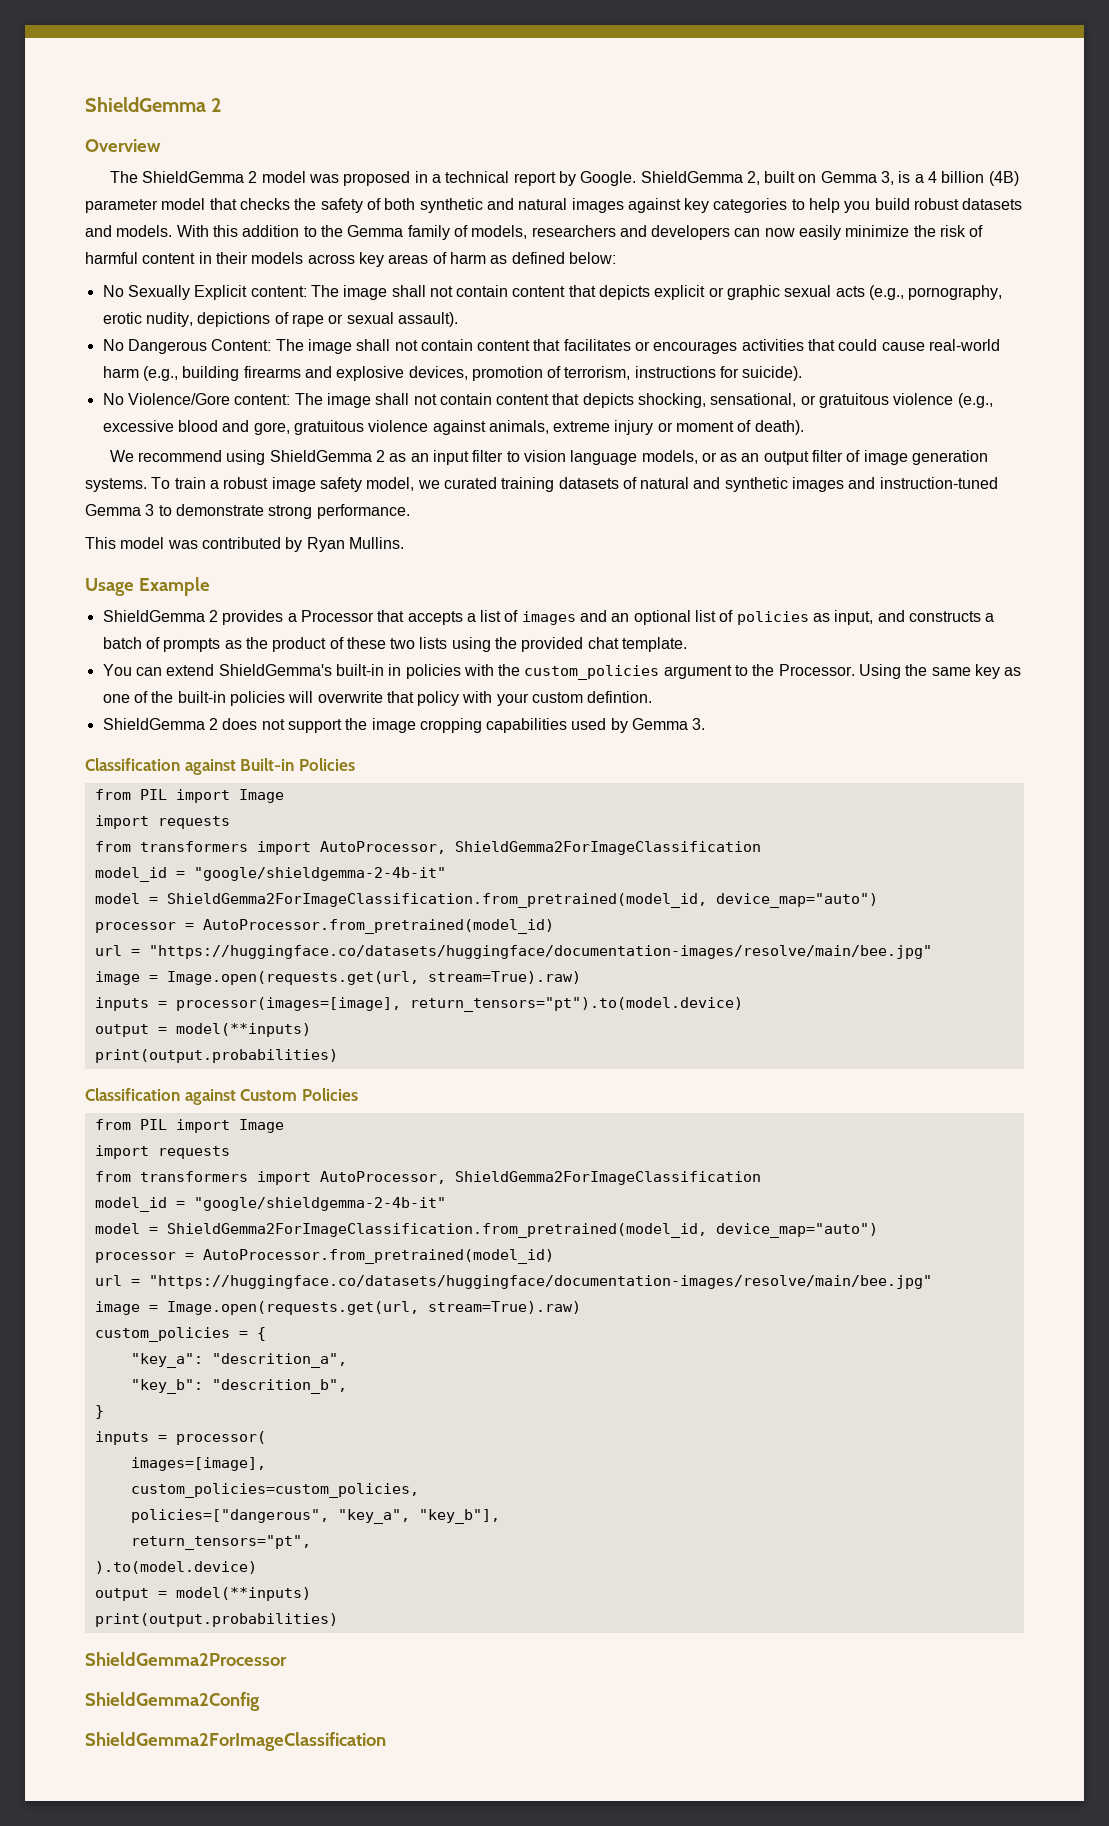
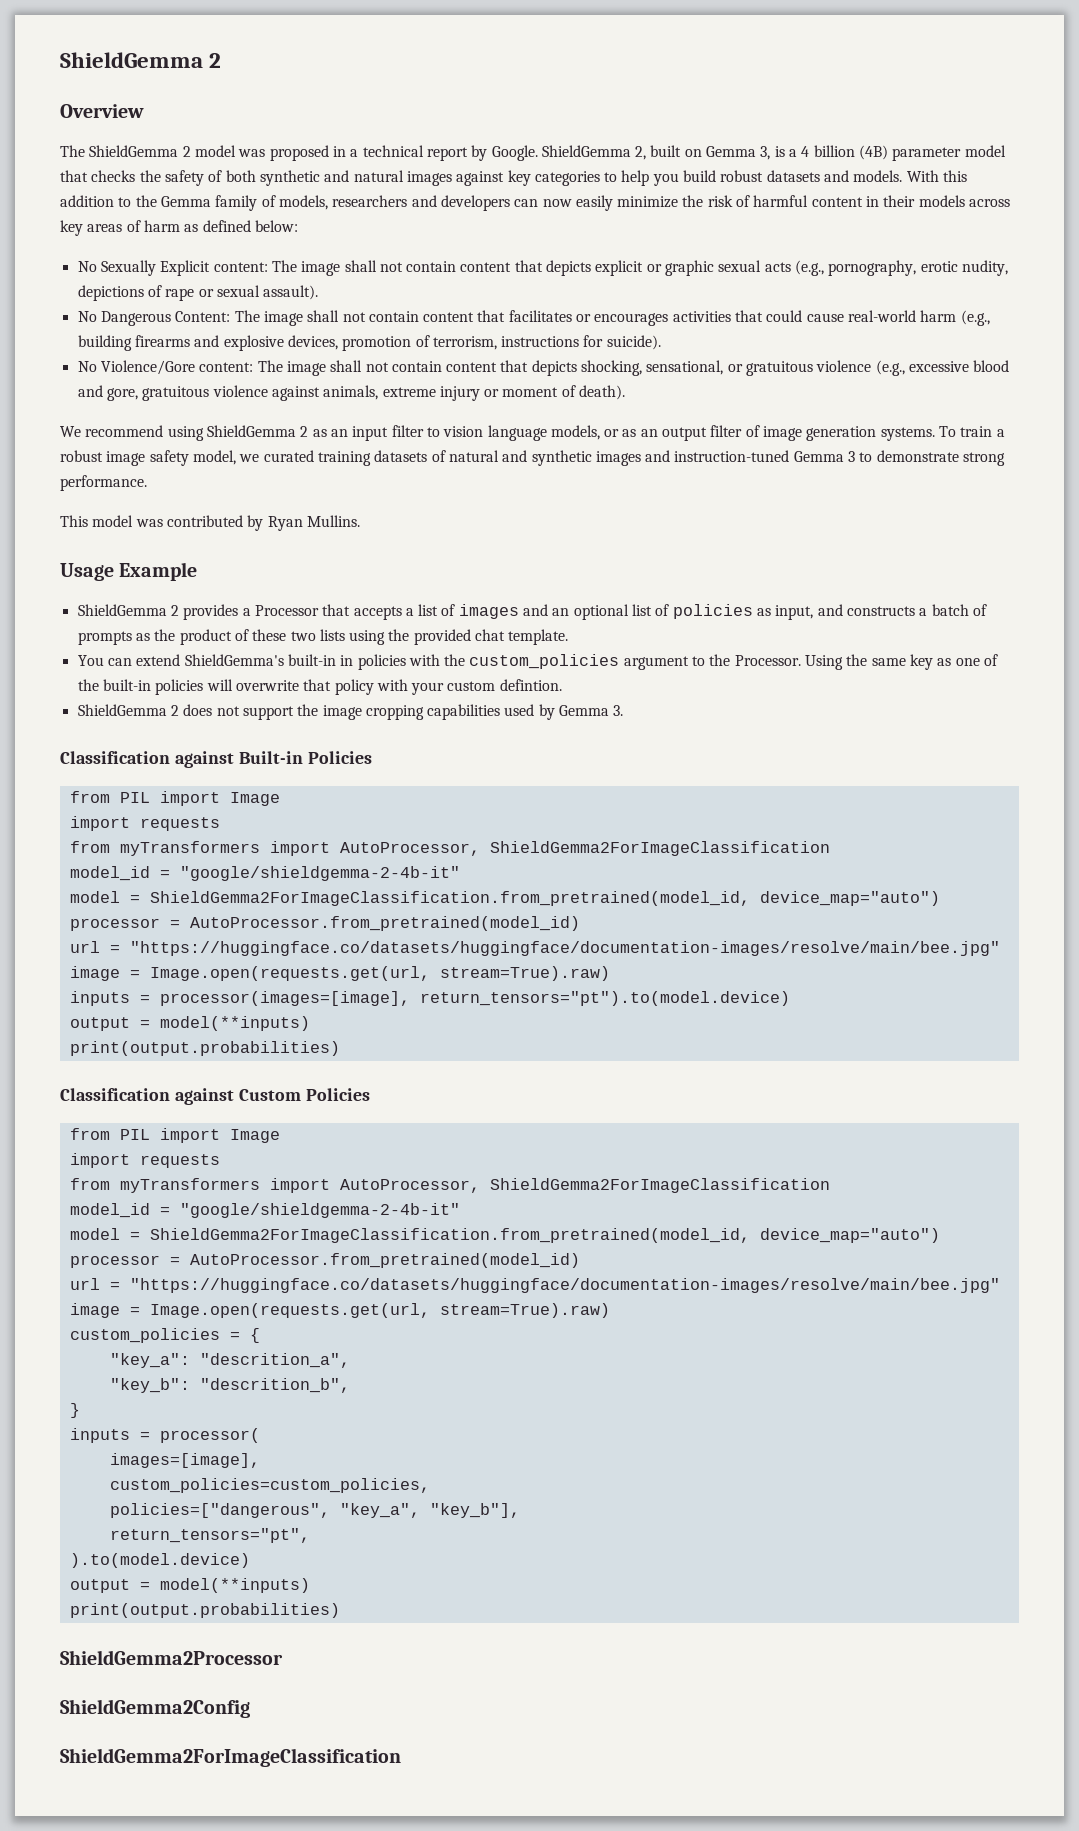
[139,841,248,852] transformers -> [119,841,260,856] myTransformers
[139,1171,248,1182] transformers -> [119,1178,260,1193] myTransformers

